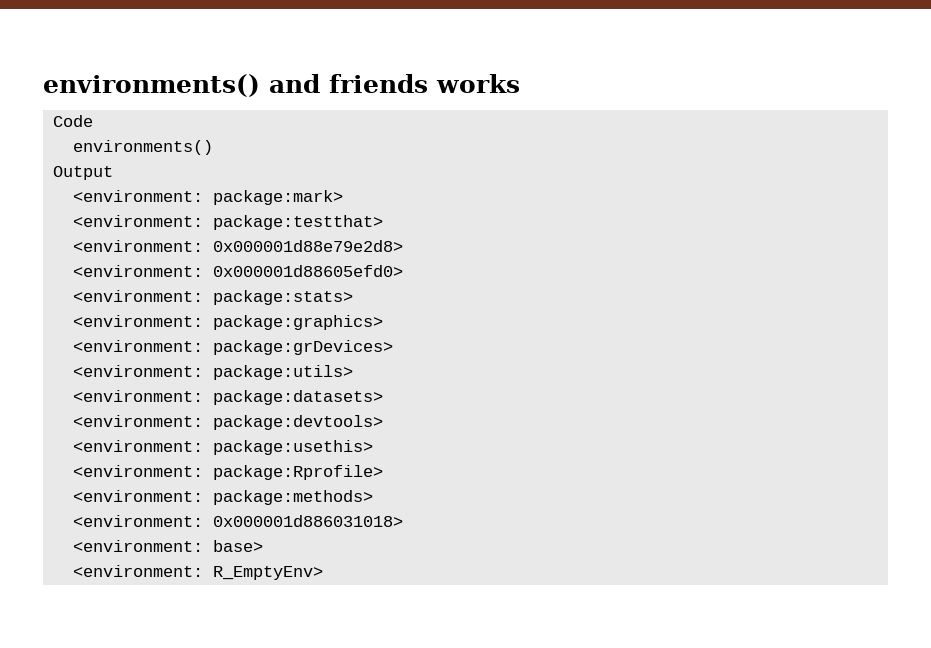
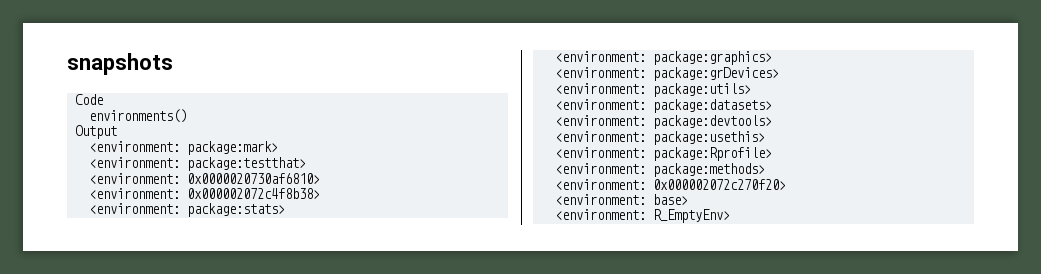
[43,74,520,97] environments() and friends works -> [67,53,173,75] snapshots
[212,240,403,252] [72,265,403,277] 0x000001d88e79e2d8> // <environment: 0x000001d88605efd0> -> [187,173,321,184] [89,188,321,199] 0x0000020730af6810> // <environment: 0x000002072c4f8b38>
[212,515,403,527] 0x000001d886031018> -> [653,179,787,190] 0x000002072c270f20>

